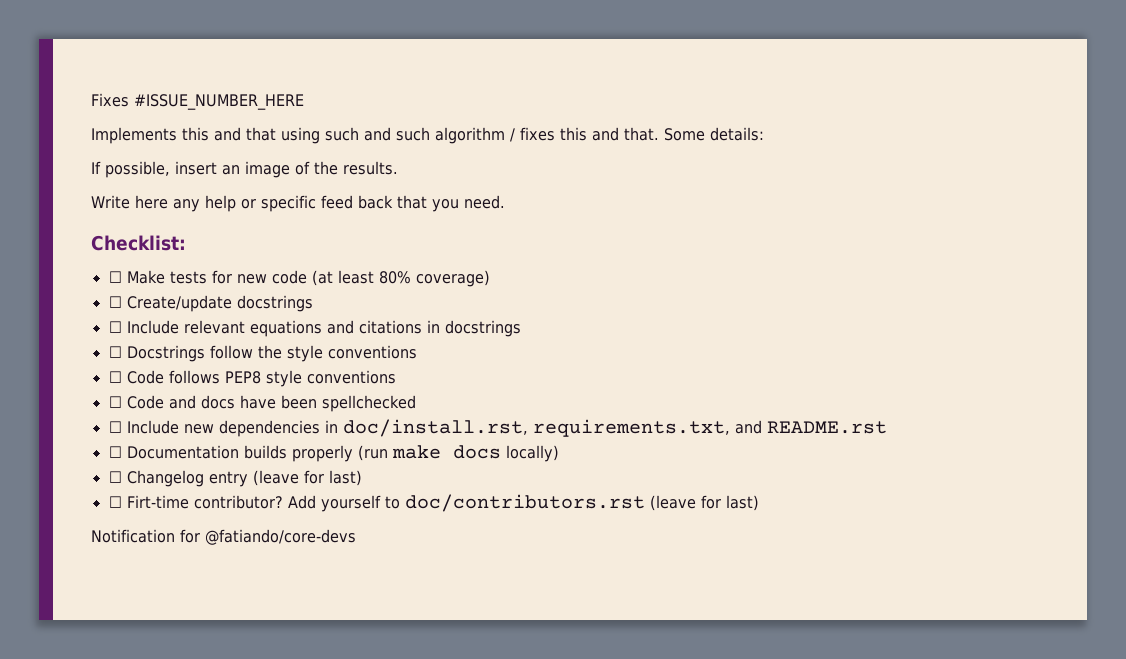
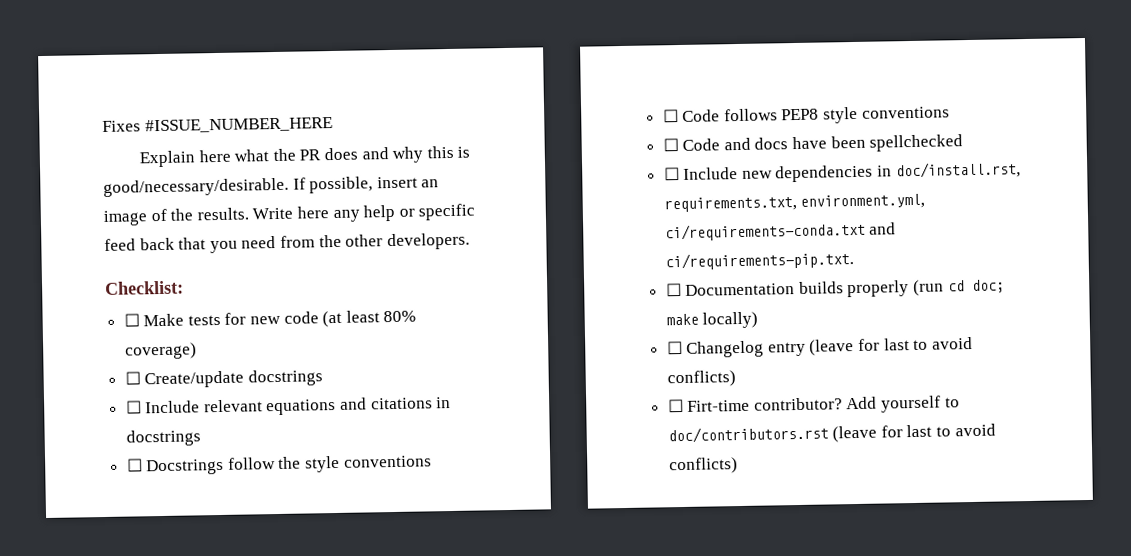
[91,127,764,144] Implements this and that using such and such algorithm / fixes this and that. Some details: // -> [138,145,471,168] [103,177,289,197] Explain here what the PR does and why this is good/necessary/desirable.
(398, 168) // -> (249, 214) none
[464,195,505,209] need. -> [241,232,470,251] need from the other developers.
[734,420,887,434] and README.rst -> [800,193,926,210] [664,221,897,242] [664,251,854,271] environment.yml, ci/requirements-conda.txt and ci/requirements-pip.txt.
[391,445,501,459] make docs -> [947,279,1005,293] [665,313,699,326] cd doc; make
[328,470,362,486] last) -> [883,336,973,351] [666,370,736,388] last to avoid conflicts)
[725,495,759,511] [91,529,356,545] last) // Notification for @fatiando/core-devs -> [906,423,996,438] [668,457,738,475] last to avoid conflicts)

